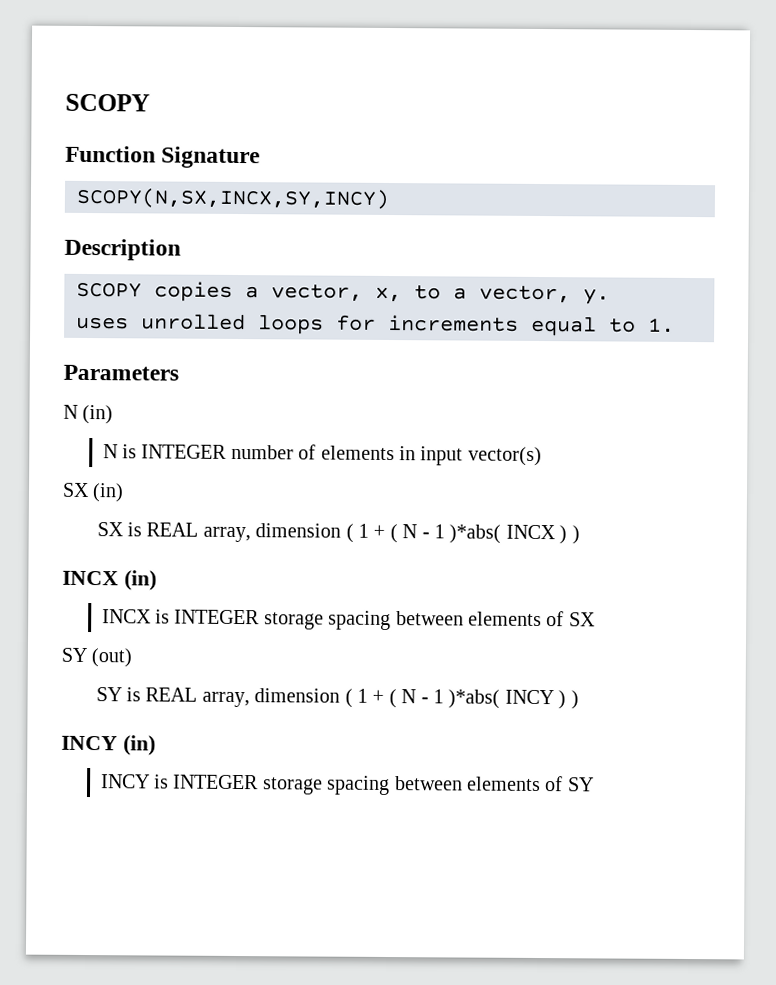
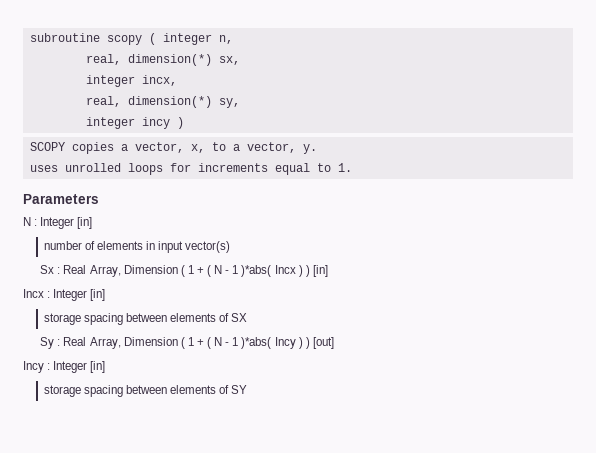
[65,93,150,112] [65,145,261,169] [76,187,390,209] [64,238,181,261] SCOPY // Function Signature // SCOPY(N,SX,INCX,SY,INCY) // Description -> [29,33,233,45] [85,54,240,66] [85,75,177,87] [85,96,240,108] [85,117,184,129] subroutine scopy ( integer n, // real, dimension(*) sx, // integer incx, // real, dimension(*) sy, // integer incy )
[82,404,114,425] [102,444,228,459] (in) // N is INTEGER -> [34,217,93,229] : Integer [in] //
[62,482,125,503] [96,522,580,545] [62,570,157,591] [101,609,261,625] SX (in) // SX is REAL array, dimension ( 1 + ( N - 1 )*abs( INCX ) ) // INCX (in) // INCX is INTEGER -> [40,265,328,277] [23,289,106,301] Sx : Real Array, Dimension ( 1 + ( N - 1 )*abs( Incx ) ) [in] // Incx : Integer [in] //
[61,647,133,668] [95,687,579,710] [61,735,156,756] [100,774,260,790] SY (out) // SY is REAL array, dimension ( 1 + ( N - 1 )*abs( INCY ) ) // INCY (in) // INCY is INTEGER -> [40,337,334,349] [23,361,106,373] Sy : Real Array, Dimension ( 1 + ( N - 1 )*abs( Incy ) ) [out] // Incy : Integer [in] //

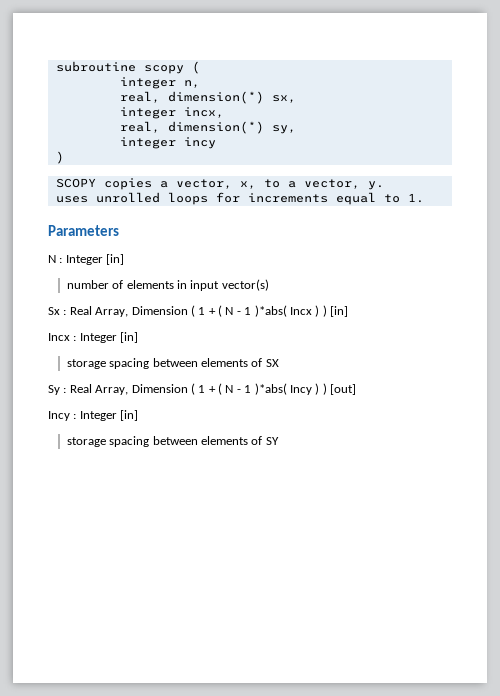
(156, 39) none -> (200, 67) //
(170, 123) none -> (216, 143) //

